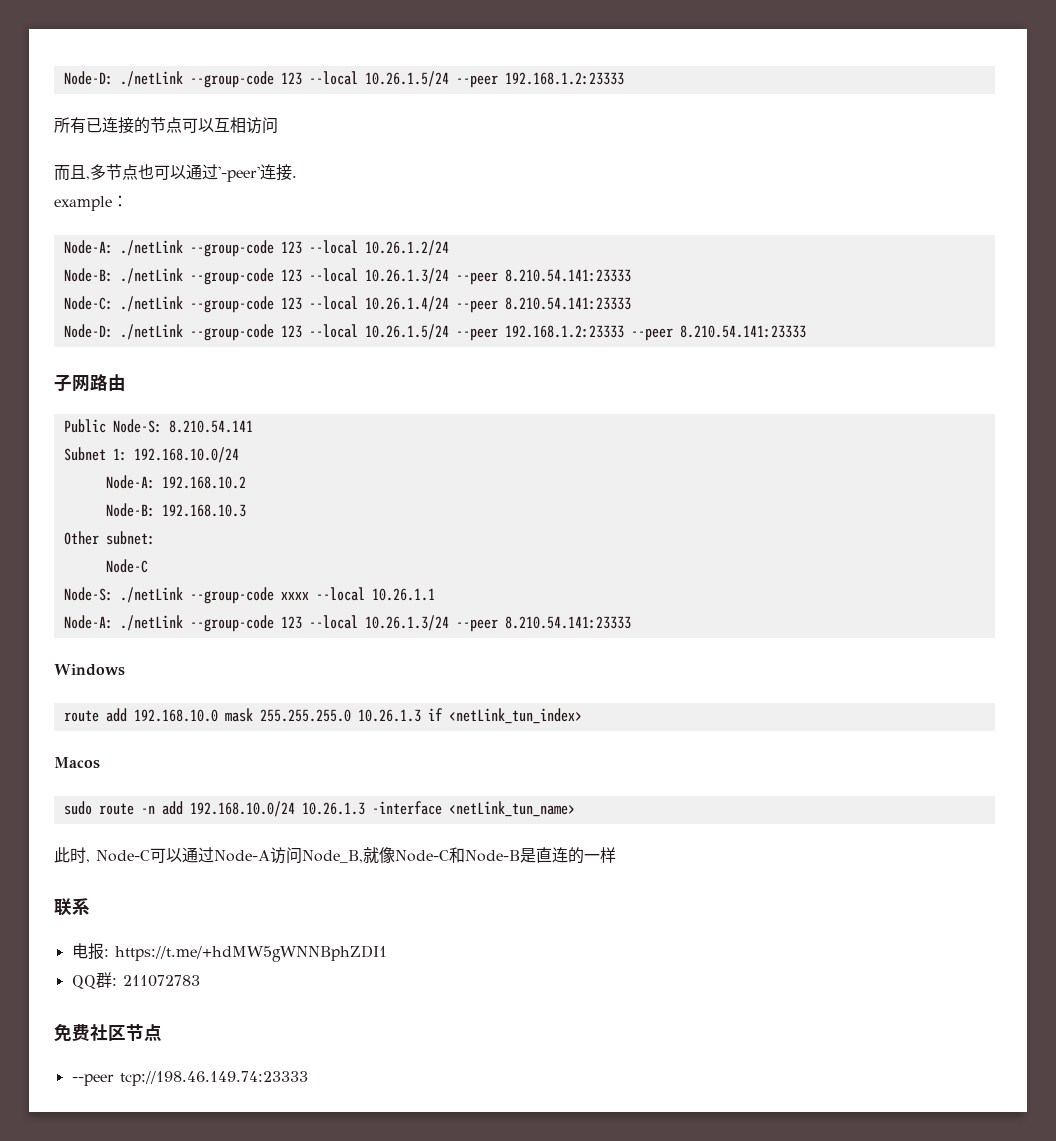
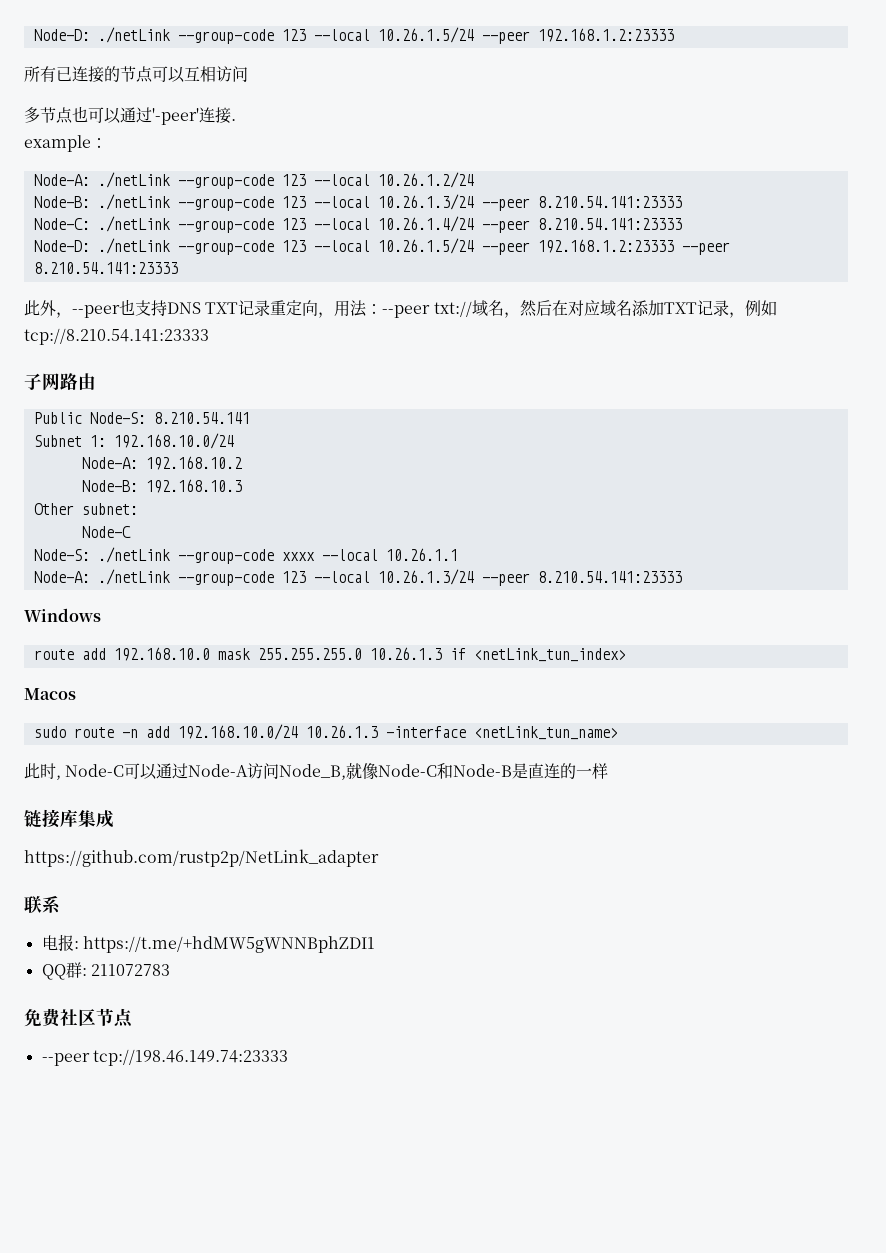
[54,165,90,181] 而且, -> (248, 74) none
(806, 331) none -> [24,299,777,318] [24,328,209,345] // 此外，--peer也支持DNS TXT记录重定向，用法：--peer txt://域名，然后在对应域名添加TXT记录，例如tcp://8.210.54.141:23333
(616, 855) none -> [24,809,114,828] [24,849,379,867] // 链接库集成 // https://github.com/rustp2p/NetLink_adapter

